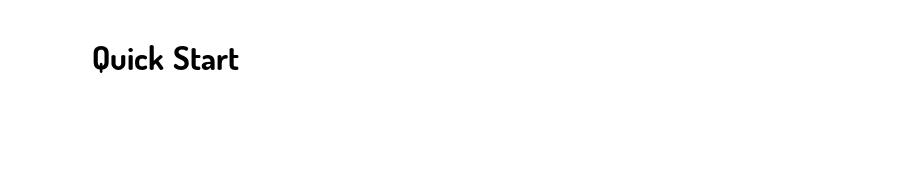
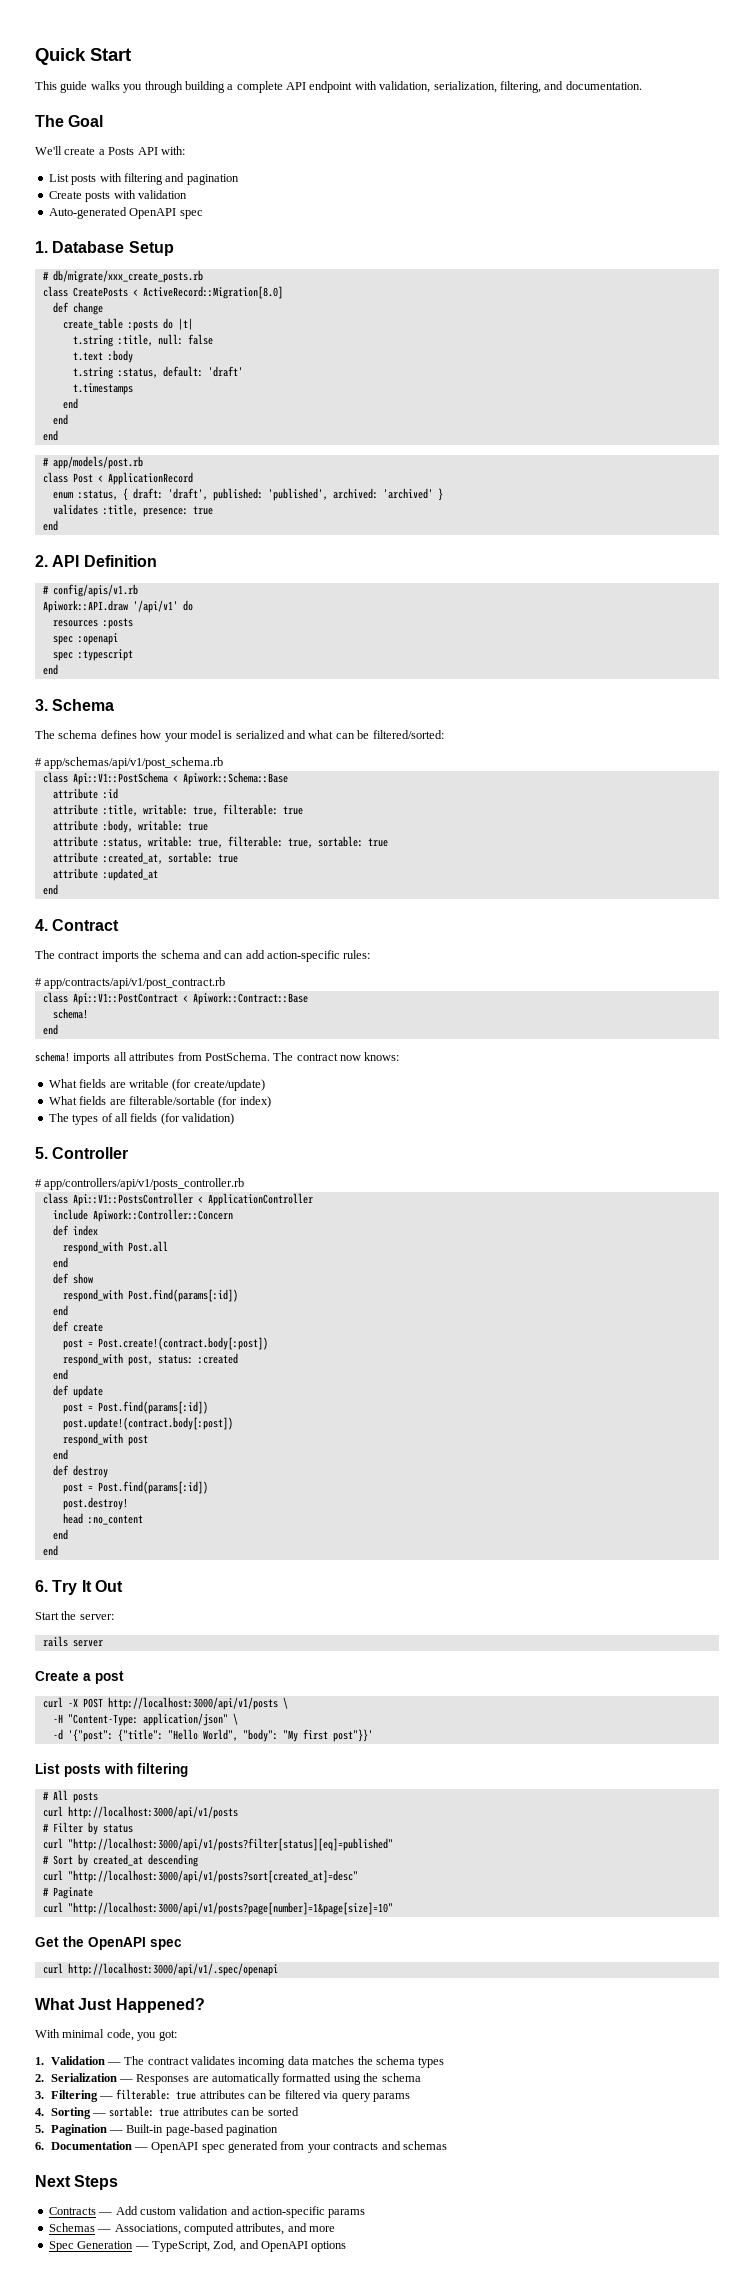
(239, 58) none -> [35,81,642,93] [35,115,104,127] [35,146,185,155] [48,173,239,185] [48,190,187,202] [48,207,203,219] [35,241,174,256] [42,270,203,283] [42,286,283,299] [52,302,103,315] [62,318,193,331] [72,334,213,347] [72,350,133,363] [72,366,243,379] [72,383,133,395] [62,398,78,409] [52,414,68,425] [42,430,58,441] [42,456,143,469] [42,472,193,485] [52,488,443,501] [52,504,213,517] [42,520,58,531] [35,555,157,567] [42,584,138,597] [42,600,193,613] [52,618,133,629] [52,633,118,645] [52,649,133,661] [42,664,58,675] [35,699,115,711] [35,730,444,742] [35,757,224,769] [42,772,288,785] [52,788,118,799] [52,804,303,816] [52,820,208,833] [52,836,388,848] [52,852,238,864] [52,868,158,881] [42,884,58,895] [35,919,120,931] [35,950,371,962] [35,977,226,989] [42,992,308,1005] [52,1008,88,1019] [42,1024,58,1035] [35,1051,400,1064] [48,1079,265,1091] [48,1096,271,1108] [48,1113,234,1125] [35,1147,129,1159] [35,1178,245,1190] [42,1193,313,1206] [52,1209,233,1222] [52,1225,98,1236] [62,1241,168,1254] [52,1257,68,1268] [52,1273,93,1284] [62,1289,238,1302] [52,1305,68,1316] [52,1321,103,1332] [62,1337,268,1350] [62,1353,238,1366] [52,1369,68,1380] [52,1385,103,1398] [62,1401,208,1414] [62,1417,233,1430] [62,1433,148,1446] [52,1449,68,1460] [52,1465,108,1478] [62,1481,208,1494] [62,1497,128,1510] [62,1513,143,1525] [52,1529,68,1540] [42,1545,58,1556] [35,1580,123,1595] [35,1611,114,1620] [42,1636,103,1647] [35,1671,124,1684] [42,1697,288,1710] [52,1713,238,1726] [52,1729,373,1742] [35,1763,188,1777] [42,1790,98,1803] [42,1806,238,1819] [42,1822,133,1835] [42,1838,393,1851] [42,1854,198,1867] [42,1870,358,1883] [42,1887,93,1899] [42,1902,393,1915] [35,1936,182,1950] [42,1963,278,1976] [35,1998,205,2013] [35,2029,177,2041] [35,2056,445,2068] [35,2073,421,2085] [35,2089,410,2102] [35,2106,299,2119] [35,2124,279,2136] [35,2141,447,2153] [35,2175,119,2190] [48,2206,366,2218] [48,2223,335,2235] [48,2240,347,2252] // This guide walks you through building a complete API endpoint with validation, serialization, filtering, and documentation. // The Goal // We'll create a Posts API with: // List posts with filtering and pagination // Create posts with validation // Auto-generated OpenAPI spec // 1. Database Setup // # db/migrate/xxx_create_posts.rb // class CreatePosts < ActiveRecord::Migration[8.0] // def change // create_table :posts do |t| // t.string :title, null: false // t.text :body // t.string :status, default: 'draft' // t.timestamps // end // end // end // # app/models/post.rb // class Post < ApplicationRecord // enum :status, { draft: 'draft', published: 'published', archived: 'archived' } // validates :title, presence: true // end // 2. API Definition // # config/apis/v1.rb // Apiwork::API.draw '/api/v1' do // resources :posts // spec :openapi // spec :typescript // end // 3. Schema // The schema defines how your model is serialized and what can be filtered/sorted: // # app/schemas/api/v1/post_schema.rb // class Api::V1::PostSchema < Apiwork::Schema::Base // attribute :id // attribute :title, writable: true, filterable: true // attribute :body, writable: true // attribute :status, writable: true, filterable: true, sortable: true // attribute :created_at, sortable: true // attribute :updated_at // end // 4. Contract // The contract imports the schema and can add action-specific rules: // # app/contracts/api/v1/post_contract.rb // class Api::V1::PostContract < Apiwork::Contract::Base // schema! // end // schema! imports all attributes from PostSchema. The contract now knows: // What fields are writable (for create/update) // What fields are filterable/sortable (for index) // The types of all fields (for validation) // 5. Controller // # app/controllers/api/v1/posts_controller.rb // class Api::V1::PostsController < ApplicationController // include Apiwork::Controller::Concern // def index // respond_with Post.all // end // def show // respond_with Post.find(params[:id]) // end // def create // post = Post.create!(contract.body[:post]) // respond_with post, status: :created // end // def update // post = Post.find(params[:id]) // post.update!(contract.body[:post]) // respond_with post // end // def destroy // post = Post.find(params[:id]) // post.destroy! // head :no_content // end // end // 6. Try It Out // Start the server: // rails server // Create a post // curl -X POST http://localhost:3000/api/v1/posts \ // -H "Content-Type: application/json" \ // -d '{"post": {"title": "Hello World", "body": "My first post"}}' // List posts with filtering // # All posts // curl http://localhost:3000/api/v1/posts // # Filter by status // curl "http://localhost:3000/api/v1/posts?filter[status][eq]=published" // # Sort by created_at descending // curl "http://localhost:3000/api/v1/posts?sort[created_at]=desc" // # Paginate // curl "http://localhost:3000/api/v1/posts?page[number]=1&page[size]=10" // Get the OpenAPI spec // curl http://localhost:3000/api/v1/.spec/openapi // What Just Happened? // With minimal code, you got: // 1. Validation — The contract validates incoming data matches the schema types // 2. Serialization — Responses are automatically formatted using the schema // 3. Filtering — filterable: true attributes can be filtered via query params // 4. Sorting — sortable: true attributes can be sorted // 5. Pagination — Built-in page-based pagination // 6. Documentation — OpenAPI spec generated from your contracts and schemas // Next Steps // Contracts — Add custom validation and action-specific params // Schemas — Associations, computed attributes, and more // Spec Generation — TypeScript, Zod, and OpenAPI options

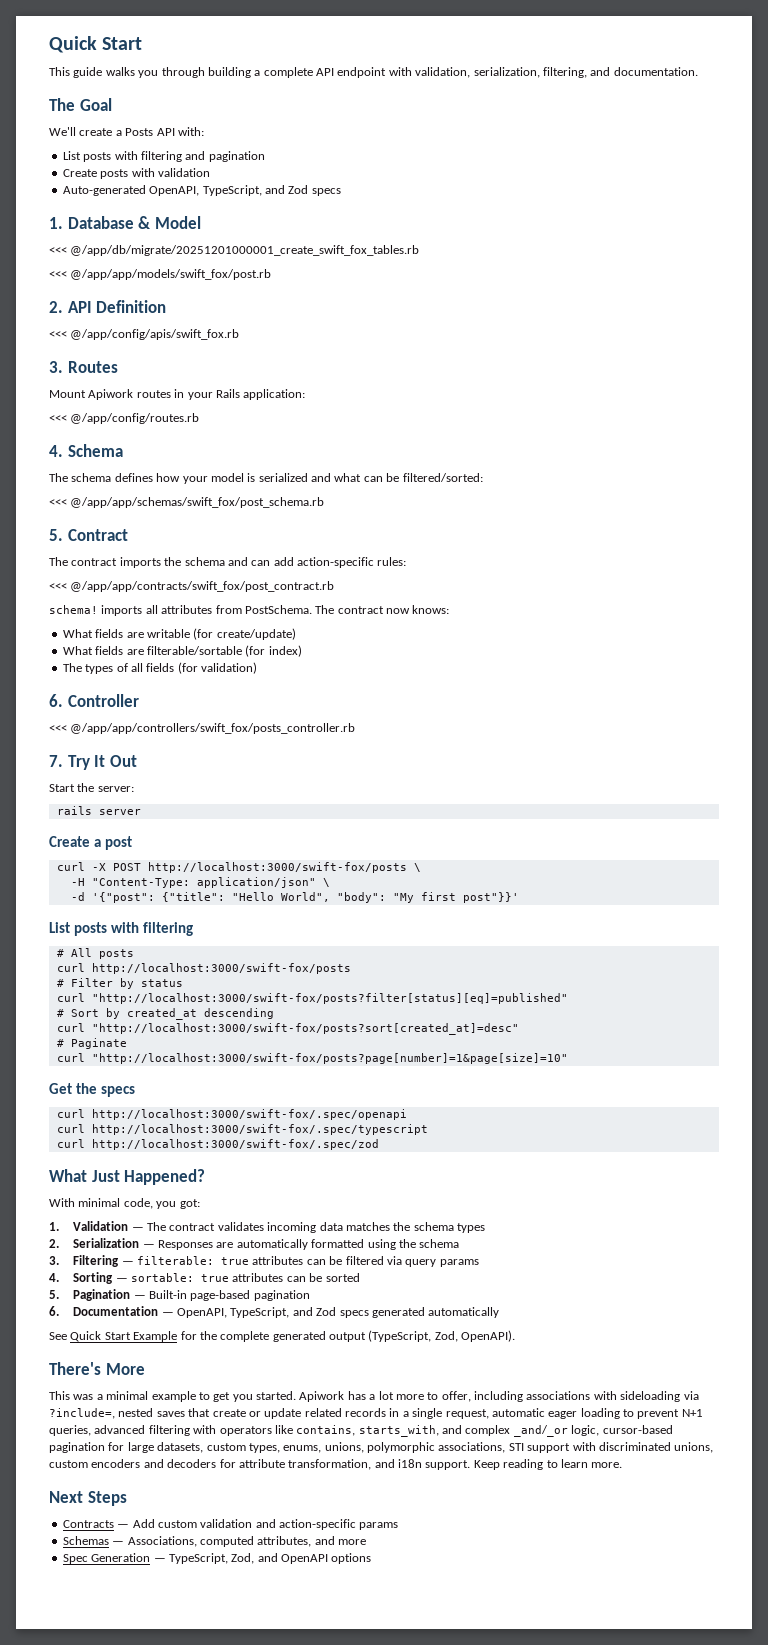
[129,208,203,219] [35,241,174,256] [42,270,203,283] [42,286,283,299] [52,302,103,315] [62,318,193,331] [72,334,213,347] [72,350,133,363] [72,366,243,379] [72,383,133,395] [62,398,78,409] [52,414,68,425] [42,430,58,441] [42,456,143,469] [42,472,193,485] [52,488,443,501] [52,504,213,517] [42,520,58,531] [35,555,157,567] [42,584,138,597] [42,600,193,613] [52,618,133,629] [52,633,118,645] [52,649,133,661] [42,664,58,675] [35,699,48,711] OpenAPI spec // 1. Database Setup // # db/migrate/xxx_create_posts.rb // class CreatePosts < ActiveRecord::Migration[8.0] // def change // create_table :posts do |t| // t.string :title, null: false // t.text :body // t.string :status, default: 'draft' // t.timestamps // end // end // end // # app/models/post.rb // class Post < ApplicationRecord // enum :status, { draft: 'draft', published: 'published', archived: 'archived' } // validates :title, presence: true // end // 2. API Definition // # config/apis/v1.rb // Apiwork::API.draw '/api/v1' do // resources :posts // spec :openapi // spec :typescript // end // 3. -> [149,185,341,196] [49,216,201,229] [49,245,420,256] [49,269,272,280] [49,300,167,313] [49,329,240,340] [49,361,118,373] [49,389,306,400] [49,413,200,424] [49,445,63,457] OpenAPI, TypeScript, and Zod specs // 1. Database & Model // <<< @/app/db/migrate/20251201000001_create_swift_fox_tables.rb // <<< @/app/app/models/swift_fox/post.rb // 2. API Definition // <<< @/app/config/apis/swift_fox.rb // 3. Routes // Mount Apiwork routes in your Rails application: // <<< @/app/config/routes.rb // 4.
[35,757,224,769] [42,772,288,785] [52,788,118,799] [52,804,303,816] [52,820,208,833] [52,836,388,848] [52,852,238,864] [52,868,158,881] [42,884,58,895] [35,919,48,931] # app/schemas/api/v1/post_schema.rb // class Api::V1::PostSchema < Apiwork::Schema::Base // attribute :id // attribute :title, writable: true, filterable: true // attribute :body, writable: true // attribute :status, writable: true, filterable: true, sortable: true // attribute :created_at, sortable: true // attribute :updated_at // end // 4. -> [49,497,325,508] [49,529,63,541] <<< @/app/app/schemas/swift_fox/post_schema.rb // 5.
[35,977,226,989] [42,992,308,1005] [52,1008,88,1019] [42,1024,58,1035] # app/contracts/api/v1/post_contract.rb // class Api::V1::PostContract < Apiwork::Contract::Base // schema! // end -> [49,581,335,592] <<< @/app/app/contracts/swift_fox/post_contract.rb
[35,1147,48,1159] 5. -> [49,694,63,707] 6.
[35,1178,245,1190] [42,1193,313,1206] [52,1209,233,1222] [52,1225,98,1236] [62,1241,168,1254] [52,1257,68,1268] [52,1273,93,1284] [62,1289,238,1302] [52,1305,68,1316] [52,1321,103,1332] [62,1337,268,1350] [62,1353,238,1366] [52,1369,68,1380] [52,1385,103,1398] [62,1401,208,1414] [62,1417,233,1430] [62,1433,148,1446] [52,1449,68,1460] [52,1465,108,1478] [62,1481,208,1494] [62,1497,128,1510] [62,1513,143,1525] [52,1529,68,1540] [42,1545,58,1556] [35,1580,48,1592] # app/controllers/api/v1/posts_controller.rb // class Api::V1::PostsController < ApplicationController // include Apiwork::Controller::Concern // def index // respond_with Post.all // end // def show // respond_with Post.find(params[:id]) // end // def create // post = Post.create!(contract.body[:post]) // respond_with post, status: :created // end // def update // post = Post.find(params[:id]) // post.update!(contract.body[:post]) // respond_with post // end // def destroy // post = Post.find(params[:id]) // post.destroy! // head :no_content // end // end // 6. -> [49,723,356,734] [49,755,63,767] <<< @/app/app/controllers/swift_fox/posts_controller.rb // 7.
[107,1697,278,1710] http://localhost:3000/api/v1/posts -> [147,862,407,873] http://localhost:3000/swift-fox/posts
[67,1806,238,1819] http://localhost:3000/api/v1/posts -> [91,963,351,974] http://localhost:3000/swift-fox/posts
[67,1838,393,1851] "http://localhost:3000/api/v1/posts?filter[status][eq]=published" -> [91,993,568,1004] "http://localhost:3000/swift-fox/posts?filter[status][eq]=published"
[67,1870,358,1883] "http://localhost:3000/api/v1/posts?sort[created_at]=desc" -> [91,1023,519,1035] "http://localhost:3000/swift-fox/posts?sort[created_at]=desc"
[67,1902,393,1915] "http://localhost:3000/api/v1/posts?page[number]=1&page[size]=10" -> [91,1053,568,1064] "http://localhost:3000/swift-fox/posts?page[number]=1&page[size]=10"
[88,1937,182,1950] [42,1963,278,1976] OpenAPI spec // curl http://localhost:3000/api/v1/.spec/openapi -> [100,1086,135,1097] [56,1109,407,1120] [56,1124,428,1135] [56,1139,379,1150] specs // curl http://localhost:3000/swift-fox/.spec/openapi // curl http://localhost:3000/swift-fox/.spec/typescript // curl http://localhost:3000/swift-fox/.spec/zod
[151,2141,447,2153] OpenAPI spec generated from your contracts and schemas -> [177,1307,500,1318] [49,1330,516,1342] [49,1362,145,1375] [49,1391,699,1402] [49,1408,703,1419] [49,1425,673,1437] [49,1442,714,1453] [49,1459,623,1470] OpenAPI, TypeScript, and Zod specs generated automatically // See Quick Start Example for the complete generated output (TypeScript, Zod, OpenAPI). // There's More // This was a minimal example to get you started. Apiwork has a lot more to offer, including associations with sideloading via ?include=, nested saves that create or update related records in a single request, automatic eager loading to prevent N+1 queries, advanced filtering with operators like contains, starts_with, and complex _and/_or logic, cursor-based pagination for large datasets, custom types, enums, unions, polymorphic associations, STI support with discriminated unions, custom encoders and decoders for attribute transformation, and i18n support. Keep reading to learn more.

